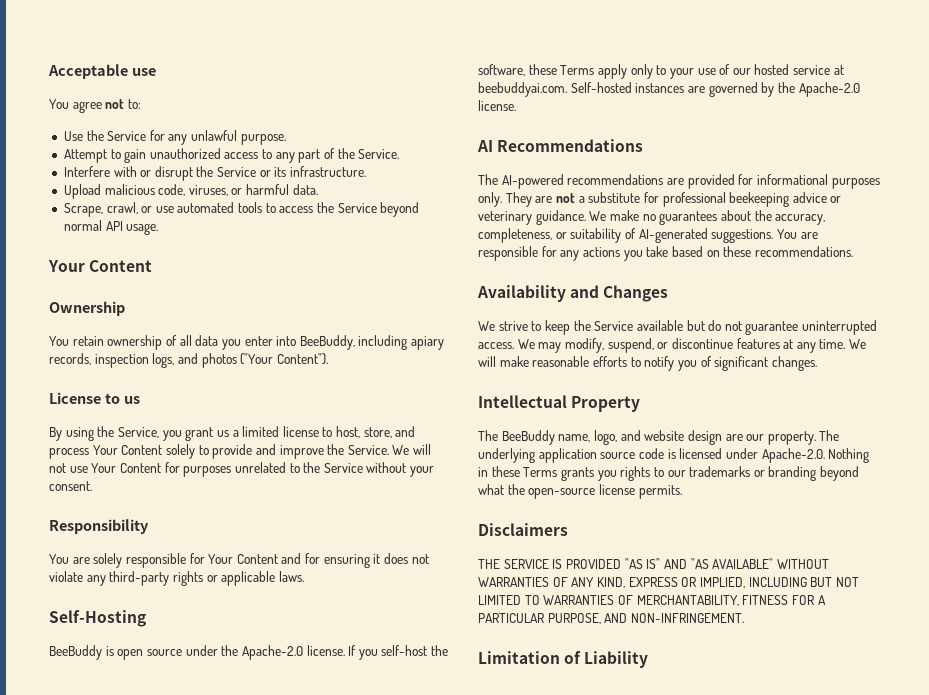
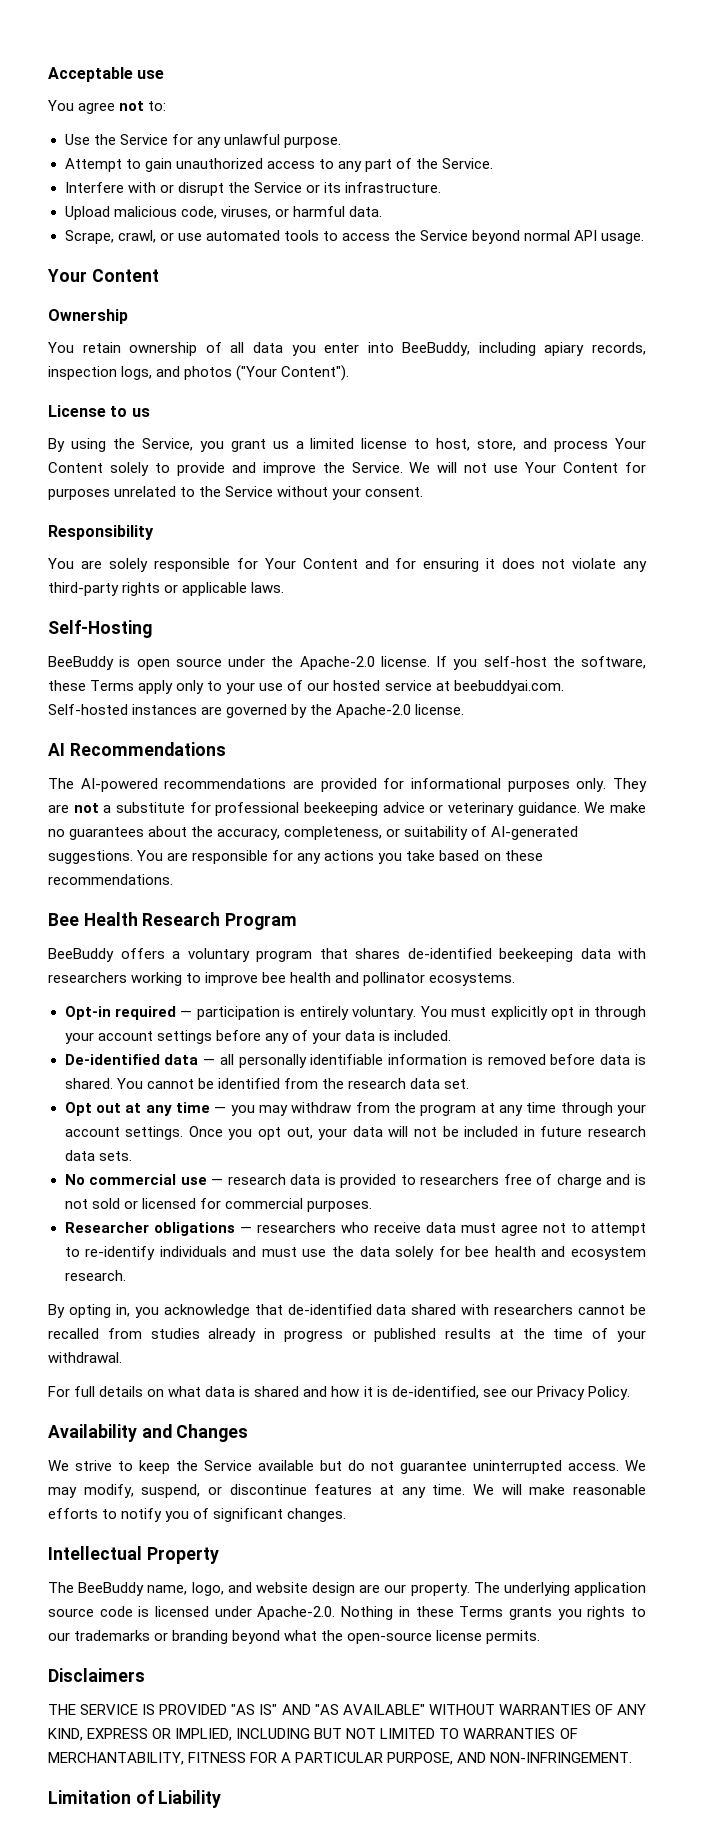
(853, 251) none -> [48,912,298,930] [48,948,646,962] [48,972,516,986] [64,1006,646,1020] [64,1030,451,1044] [64,1054,646,1068] [64,1078,469,1089] [64,1102,646,1116] [64,1126,647,1140] [64,1150,132,1161] [64,1174,646,1188] [64,1198,372,1212] [64,1222,646,1236] [64,1246,647,1260] [64,1270,126,1281] [48,1304,646,1318] [48,1328,646,1342] [48,1352,122,1363] [48,1386,630,1400] // Bee Health Research Program // BeeBuddy offers a voluntary program that shares de-identified beekeeping data with researchers working to improve bee health and pollinator ecosystems. // Opt-in required — participation is entirely voluntary. You must explicitly opt in through your account settings before any of your data is included. // De-identified data — all personally identifiable information is removed before data is shared. You cannot be identified from the research data set. // Opt out at any time — you may withdraw from the program at any time through your account settings. Once you opt out, your data will not be included in future research data sets. // No commercial use — research data is provided to researchers free of charge and is not sold or licensed for commercial purposes. // Researcher obligations — researchers who receive data must agree not to attempt to re-identify individuals and must use the data solely for bee health and ecosystem research. // By opting in, you acknowledge that de-identified data shared with researchers cannot be recalled from studies already in progress or published results at the time of your withdrawal. // For full details on what data is shared and how it is de-identified, see our Privacy Policy.

